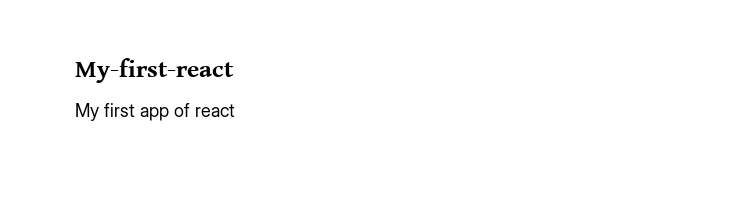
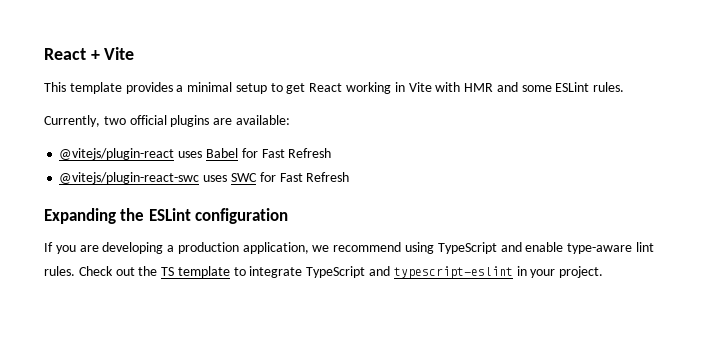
[75,58,234,83] [75,103,235,121] My-first-react // My first app of react -> [44,47,135,60] [44,82,625,94] [44,115,290,127] [59,148,332,160] [59,172,350,184] [44,208,289,224] [44,242,654,254] [44,266,604,279] React + Vite // This template provides a minimal setup to get React working in Vite with HMR and some ESLint rules. // Currently, two official plugins are available: // @vitejs/plugin-react uses Babel for Fast Refresh // @vitejs/plugin-react-swc uses SWC for Fast Refresh // Expanding the ESLint configuration // If you are developing a production application, we recommend using TypeScript and enable type-aware lint rules. Check out the TS template to integrate TypeScript and typescript-eslint in your project.

